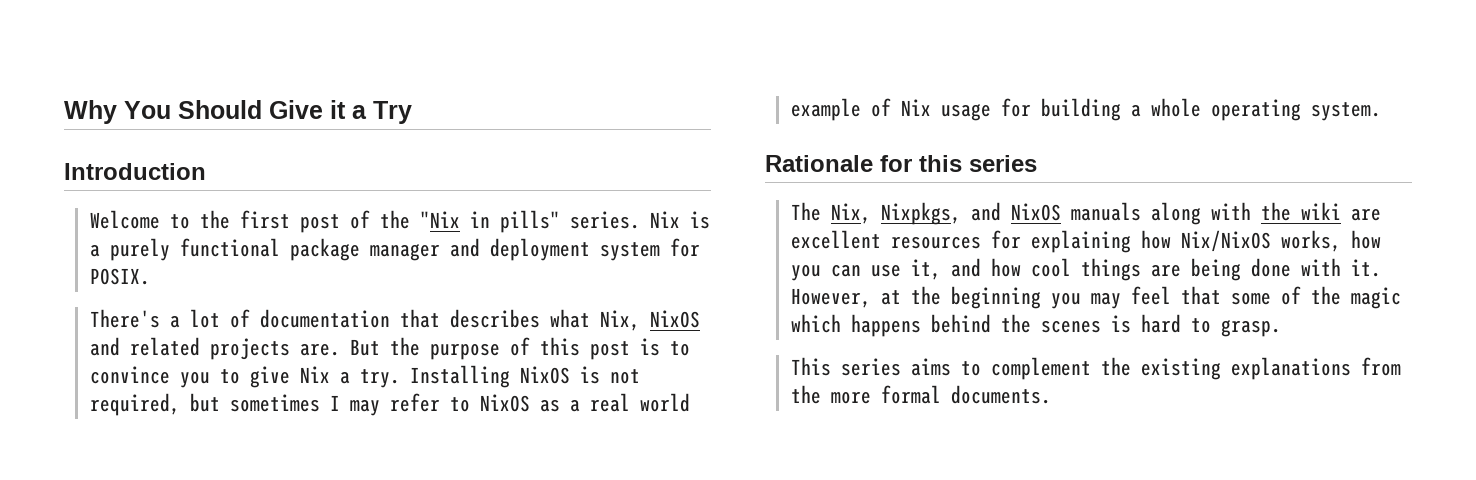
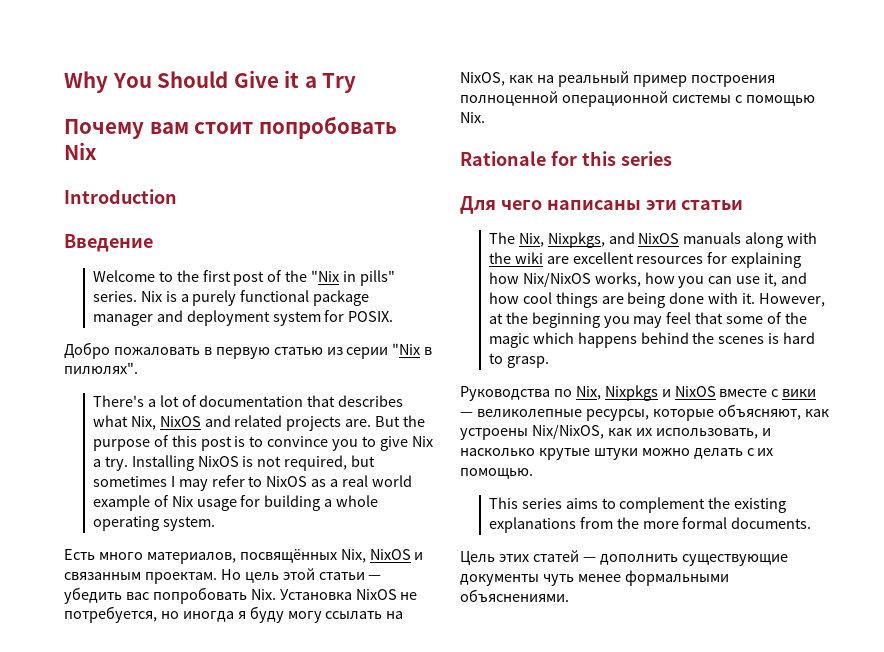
(412, 112) none -> [64,116,397,139] [64,142,97,160] // Почему вам стоит попробовать Nix
(206, 171) none -> [64,234,153,252] // Введение
(151, 276) none -> [64,342,433,359] [64,362,138,374] // Добро пожаловать в первую статью из серии "Nix в пилюлях".
(1382, 111) none -> [64,549,424,564] [64,568,382,584] [64,587,418,604] [64,606,404,623] [460,71,775,87] [460,91,815,107] [460,112,485,123] // Есть много материалов, посвящённых Nix, NixOS и связанным проектам. Но цель этой статьи — убедить вас попробовать Nix. Установка NixOS не потребуется, но иногда я буду могу ссылать на NixOS, как на реальный пример построения полноценной операционной системы с помощью Nix.
(1037, 163) none -> [460,196,744,214] // Для чего написаны эти статьи
(1282, 328) none -> [460,385,817,401] [460,404,829,421] [460,424,771,440] [460,448,774,460] [460,468,533,479] // Руководства по Nix, Nixpkgs и NixOS вместе с вики — великолепные ресурсы, которые объясняют, как устроены Nix/NixOS, как их использовать, и насколько крутые штуки можно делать с их помощью.
(1052, 394) none -> [460,550,788,566] [460,570,729,586] [460,589,569,602] // Цель этих статей — дополнить существующие документы чуть менее формальными объяснениями.

